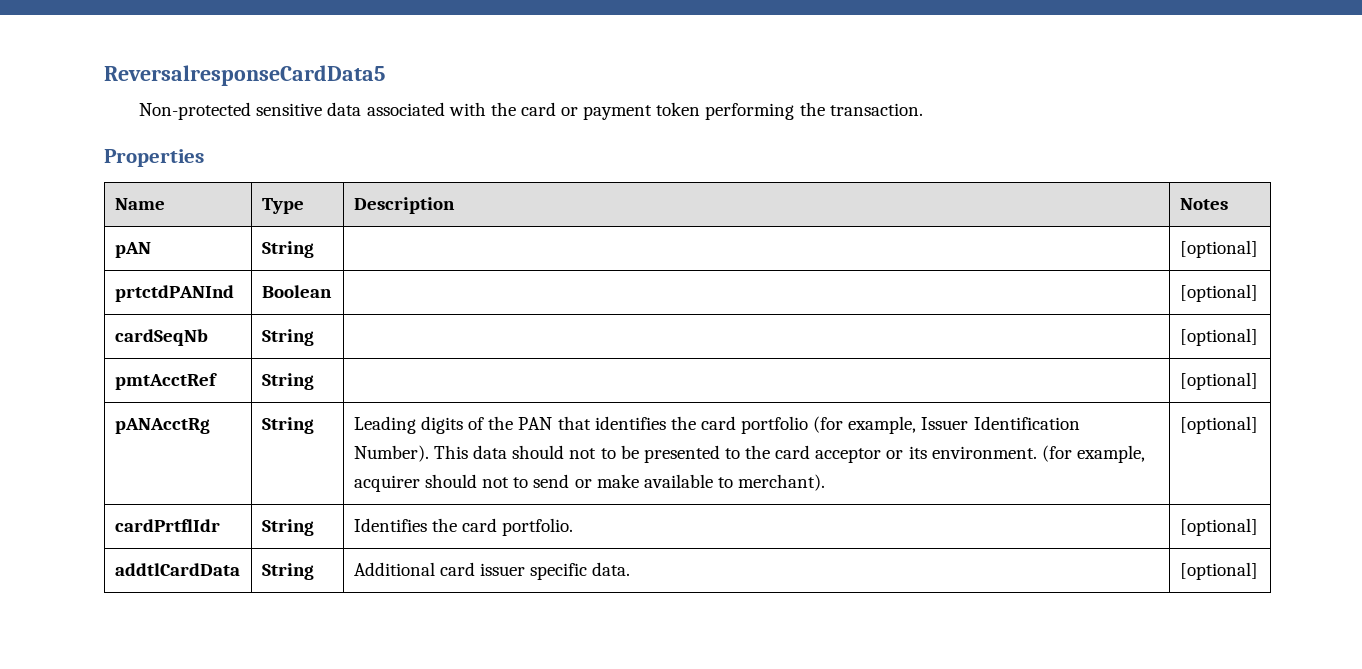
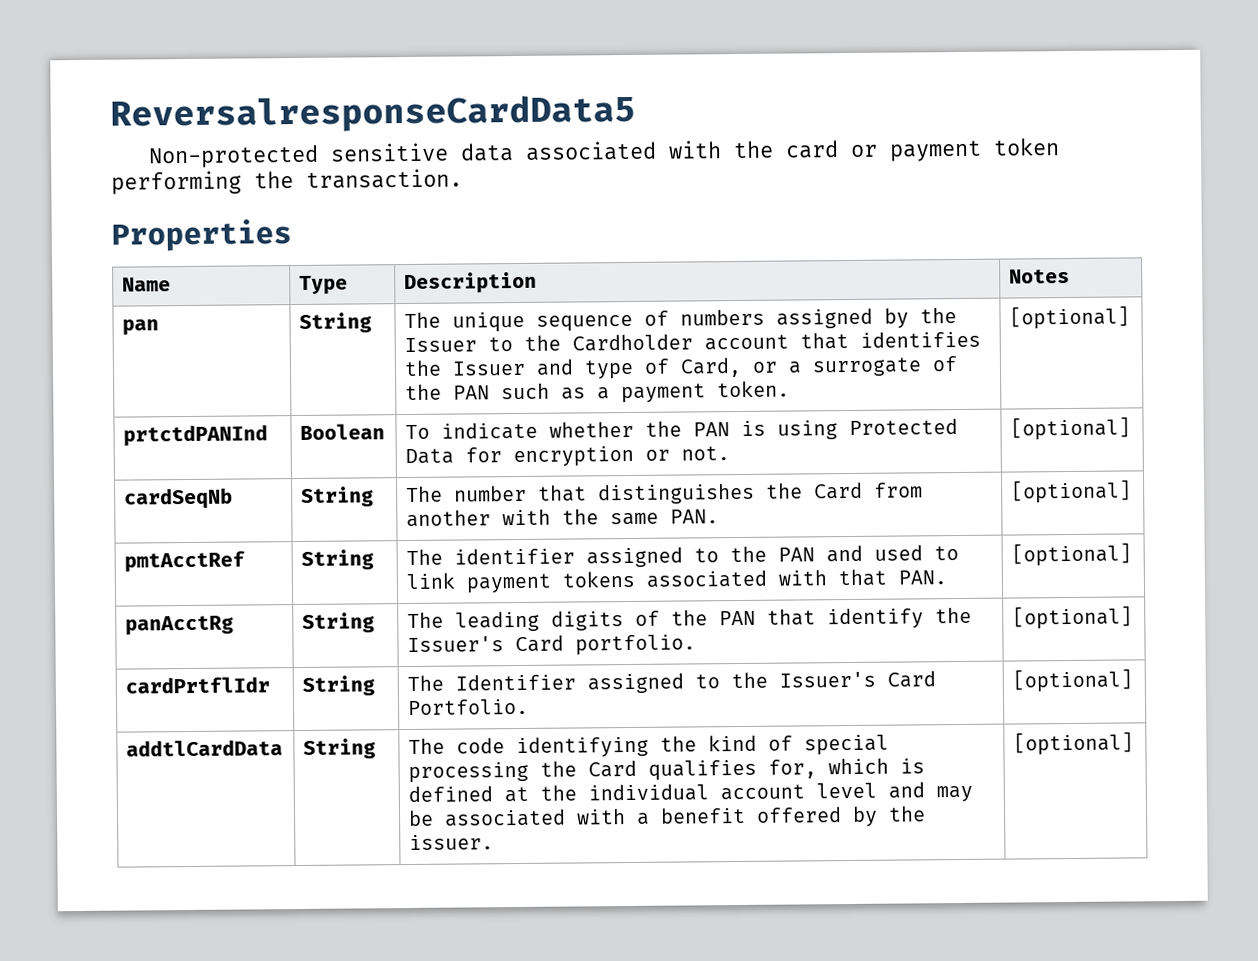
[114,242,151,258] [261,241,314,258] [1179,240,1258,258] [114,285,234,302] [261,285,332,298] [1179,284,1258,302] [114,329,208,346] [261,329,314,346] [1179,328,1258,346] [114,373,217,390] [261,373,314,390] [1179,372,1258,390] [114,418,210,434] [261,417,314,434] [353,416,416,434] pAN | String | | [optional] // prtctdPANInd | Boolean | | [optional] // cardSeqNb | String | | [optional] // pmtAcctRef | String | | [optional] // pANAcctRg | String | Leading -> [122,319,160,336] [299,312,373,333] [404,307,958,333] [404,330,982,353] [404,356,959,380] [405,380,791,404] [1009,305,1131,330] [123,424,269,447] [300,423,386,440] [405,418,959,440] [405,445,731,468] [1010,416,1132,441] [124,487,234,510] [301,486,375,507] [406,481,924,505] [406,508,720,528] [1011,479,1133,504] [124,550,246,573] [301,549,375,570] [406,544,960,568] [406,568,948,594] [1011,542,1133,567] [125,615,235,636] [302,612,376,633] [407,610,541,632] pan | String | The unique sequence of numbers assigned by the Issuer to the Cardholder account that identifies the Issuer and type of Card, or a surrogate of the PAN such as a payment token. | [optional] // prtctdPANInd | Boolean | To indicate whether the PAN is using Protected Data for encryption or not. | [optional] // cardSeqNb | String | The number that distinguishes the Card from another with the same PAN. | [optional] // pmtAcctRef | String | The identifier assigned to the PAN and used to link payment tokens associated with that PAN. | [optional] // panAcctRg | String | The leading
[594,416,1080,434] [353,445,1145,463] [353,474,826,492] [1179,416,1258,434] [114,519,220,532] [261,519,314,536] [353,518,574,536] [1179,518,1258,536] [114,563,240,576] [261,563,314,580] [353,562,631,580] identifies the card portfolio (for example, Issuer Identification Number). This data should not to be presented to the card acceptor or its environment. (for example, acquirer should not to send or make available to merchant). | [optional] // cardPrtflIdr | String | Identifies the card portfolio. | [optional] // addtlCardData | String | Additional card issuer specific data. -> [827,606,973,630] [407,634,697,656] [1012,605,1134,630] [125,676,271,694] [302,675,376,696] [407,670,937,694] [407,698,530,716] [1012,668,1134,693] [126,739,284,757] [303,738,377,759] [408,734,890,759] [408,757,926,784] [408,781,974,803] [408,805,927,827] [409,834,495,851] identify the Issuer's Card portfolio. | [optional] // cardPrtflIdr | String | The Identifier assigned to the Issuer's Card Portfolio. | [optional] // addtlCardData | String | The code identifying the kind of special processing the Card qualifies for, which is defined at the individual account level and may be associated with a benefit offered by the issuer.

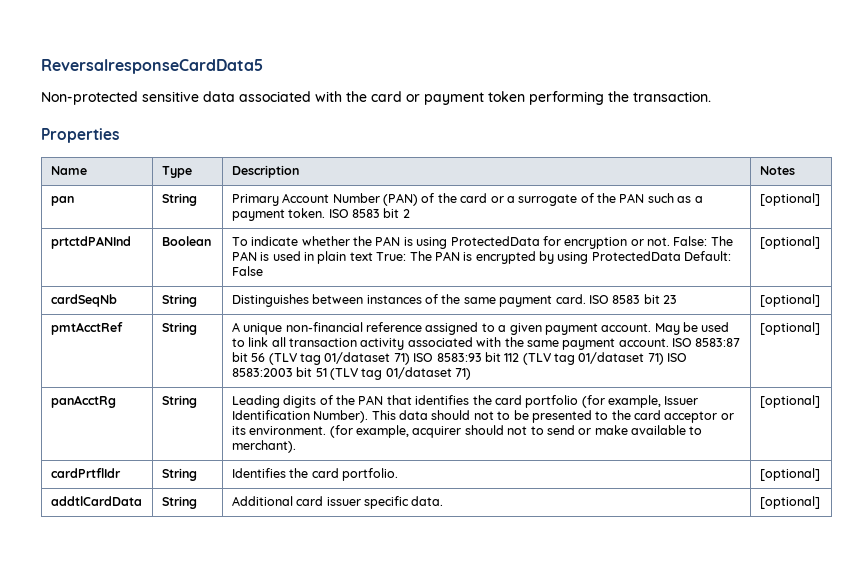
[404,307,958,333] [404,330,982,353] [404,356,743,380] The unique sequence of numbers assigned by the Issuer to the Cardholder account that identifies the Issuer and type of Card, -> [231,193,488,206] Primary Account Number (PAN) of the card
(791, 389) none -> [328,208,410,218] ISO 8583 bit 2
[849,418,959,435] [405,448,455,465] Protected Data -> [450,236,540,246] ProtectedData
[1010,416,1132,441] [124,487,234,510] [301,486,375,507] [406,481,924,505] [406,508,720,528] [1011,479,1133,504] [124,550,246,573] [301,549,375,570] [406,544,960,568] [406,568,948,594] | [optional] // cardSeqNb | String | The number that distinguishes the Card from another with the same PAN. | [optional] // pmtAcctRef | String | The identifier assigned to the PAN and used to link payment tokens associated with that PAN. -> [673,236,733,246] [231,251,732,264] [231,266,263,276] [759,236,820,249] [50,294,117,307] [161,294,197,307] [231,294,678,307] [759,294,820,307] [50,322,123,335] [161,322,197,335] [231,322,730,335] [231,337,741,350] [231,352,688,365] [231,367,472,380] False: The PAN is used in plain text True: The PAN is encrypted by using ProtectedData Default: False | [optional] // cardSeqNb | String | Distinguishes between instances of the same payment card. ISO 8583 bit 23 | [optional] // pmtAcctRef | String | A unique non-financial reference assigned to a given payment account. May be used to link all transaction activity associated with the same payment account. ISO 8583:87 bit 56 (TLV tag 01/dataset 71) ISO 8583:93 bit 112 (TLV tag 01/dataset 71) ISO 8583:2003 bit 51 (TLV tag 01/dataset 71)
[407,610,541,632] The leading -> [231,395,280,408] Leading
[827,606,973,630] [407,634,697,656] [1012,605,1134,630] [125,676,271,694] [302,675,376,696] [407,670,937,694] [407,698,530,716] [1012,668,1134,693] [126,739,284,757] [303,738,377,759] [408,734,890,759] [408,757,926,784] [408,781,974,803] [408,805,927,827] [409,834,495,851] identify the Issuer's Card portfolio. | [optional] // cardPrtflIdr | String | The Identifier assigned to the Issuer's Card Portfolio. | [optional] // addtlCardData | String | The code identifying the kind of special processing the Card qualifies for, which is defined at the individual account level and may be associated with a benefit offered by the issuer. -> [415,395,699,408] [231,410,734,423] [231,425,703,438] [231,440,296,453] [759,395,820,408] [50,468,121,478] [161,468,197,481] [231,468,399,481] [759,468,820,481] [50,496,142,506] [161,496,197,509] [231,496,444,509] identifies the card portfolio (for example, Issuer Identification Number). This data should not to be presented to the card acceptor or its environment. (for example, acquirer should not to send or make available to merchant). | [optional] // cardPrtflIdr | String | Identifies the card portfolio. | [optional] // addtlCardData | String | Additional card issuer specific data.

